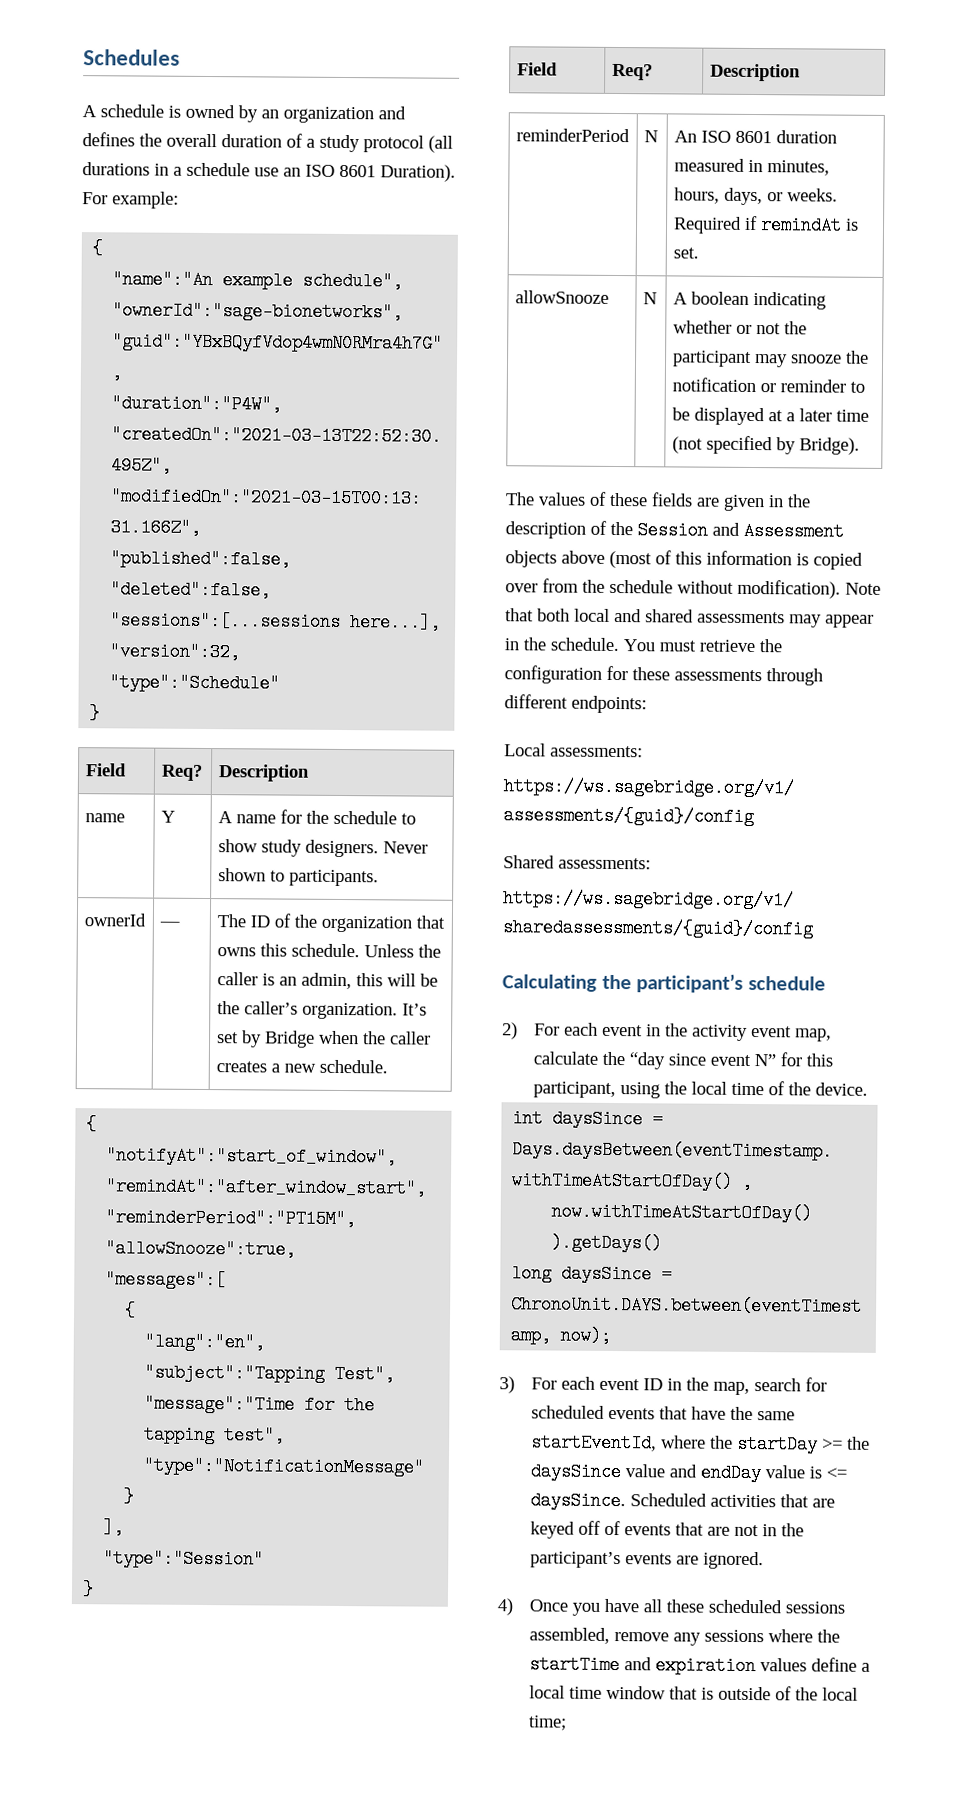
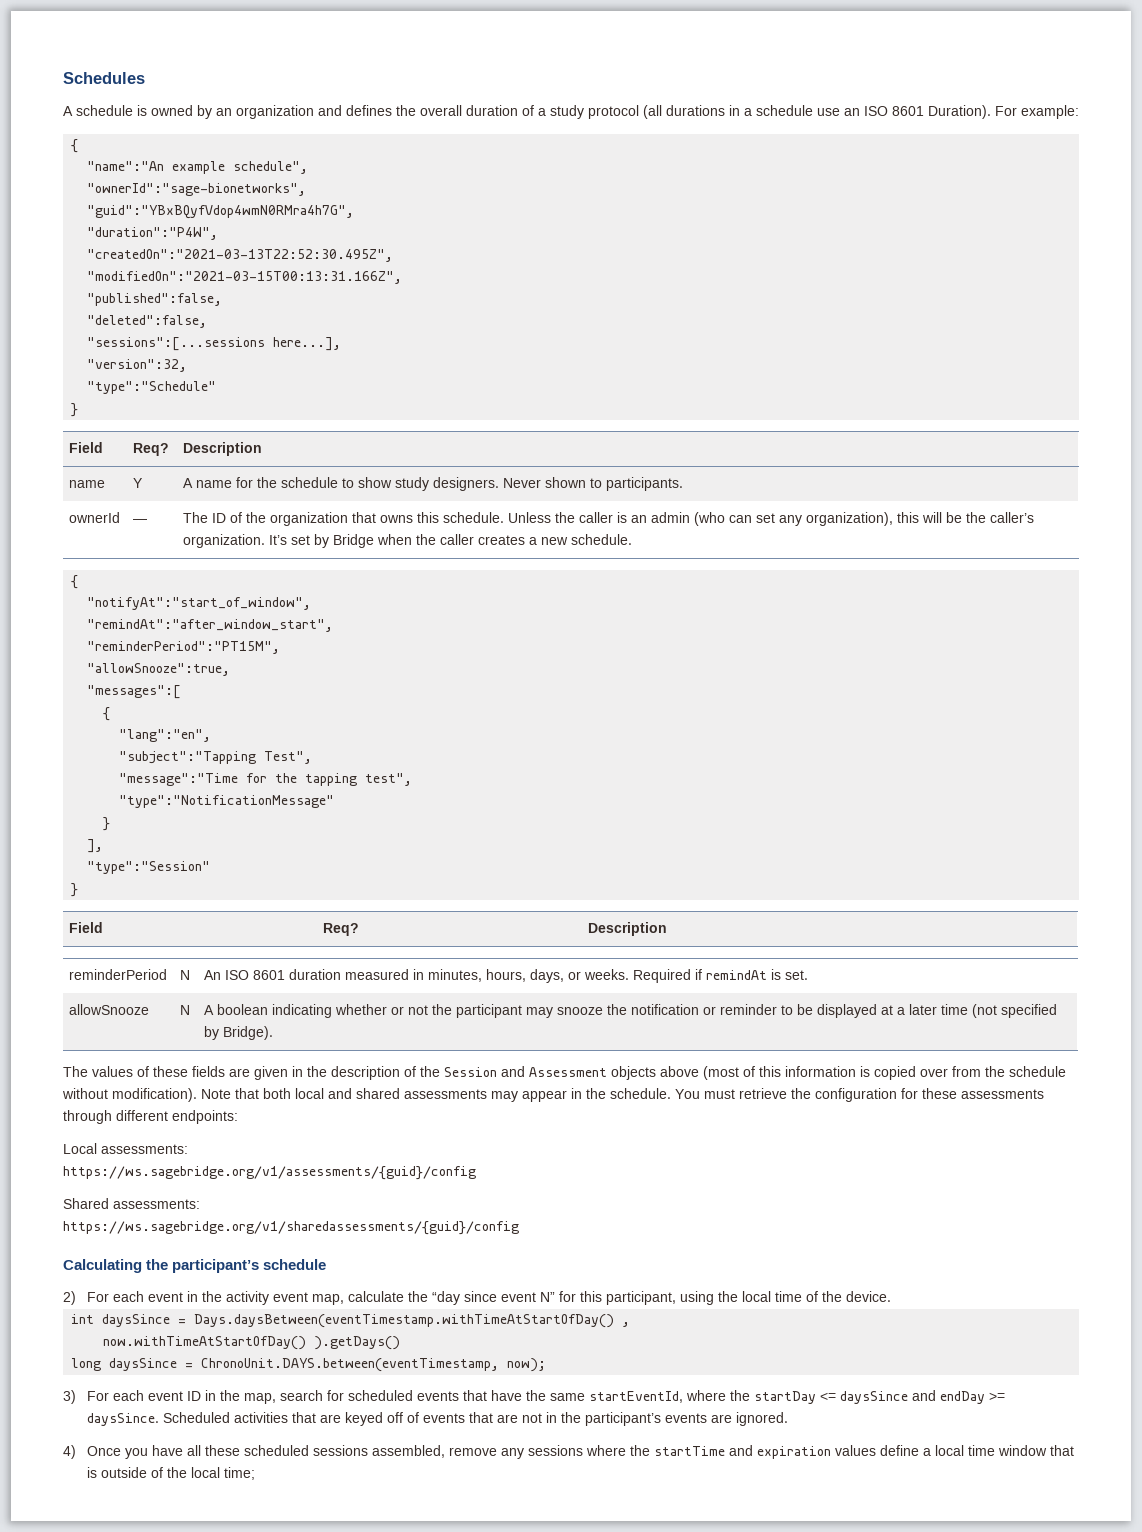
[300,972,352,990] admin, -> [651,512,894,526] admin (who can set any organization),
[821,1436,870,1450] [529,1462,847,1483] >= the daysSince value and endDay value is <= -> [820,1390,1006,1404] <= daysSince and endDay >=

